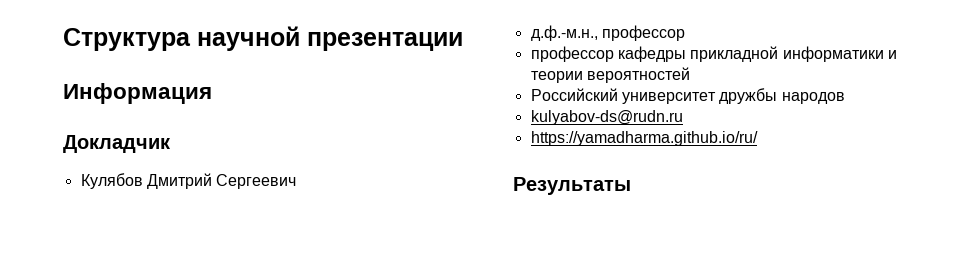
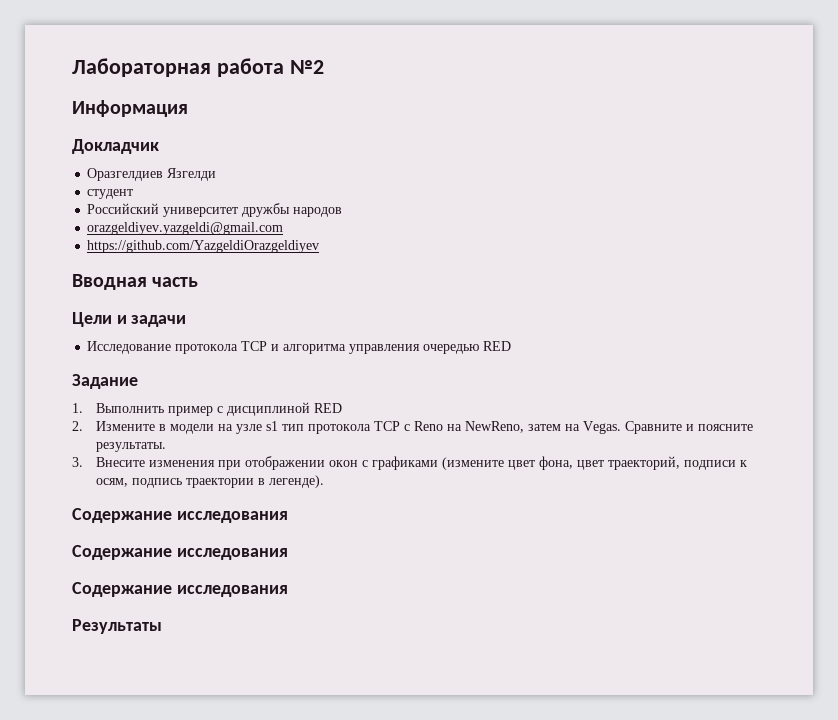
[63,26,463,51] Структура научной презентации -> [72,58,324,77] Лабораторная работа №2
[80,173,297,189] [530,25,685,41] [530,46,897,62] [530,67,690,83] [530,88,845,104] [530,110,683,125] [530,131,758,146] Кулябов Дмитрий Сергеевич // д.ф.-м.н., профессор // профессор кафедры прикладной информатики и теории вероятностей // Российский университет дружбы народов // kulyabov-ds@rudn.ru // https://yamadharma.github.io/ru/ -> [87,168,217,181] [87,189,134,199] [87,203,343,217] [87,222,284,235] [87,240,320,253] [72,274,199,290] [72,312,187,327] [87,341,512,354] [72,374,138,389] [72,402,342,416] [72,421,753,434] [95,442,166,452] [72,456,747,470] [95,475,324,488] [72,508,288,523] [72,545,288,560] [72,582,288,597] Оразгелдиев Язгелди // студент // Российский университет дружбы народов // orazgeldiyev.yazgeldi@gmail.com // https://github.com/YazgeldiOrazgeldiyev // Вводная часть // Цели и задачи // Исследование протокола TCP и алгоритма управления очередью RED // Задание // 1. Выполнить пример с дисциплиной RED // 2. Измените в модели на узле s1 тип протокола TCP с Reno на NewReno, затем на Vegas. Сравните и поясните результаты. // 3. Внесите изменения при отображении окон с графиками (измените цвет фона, цвет траекторий, подписи к осям, подпись траектории в легенде). // Содержание исследования // Содержание исследования // Содержание исследования

